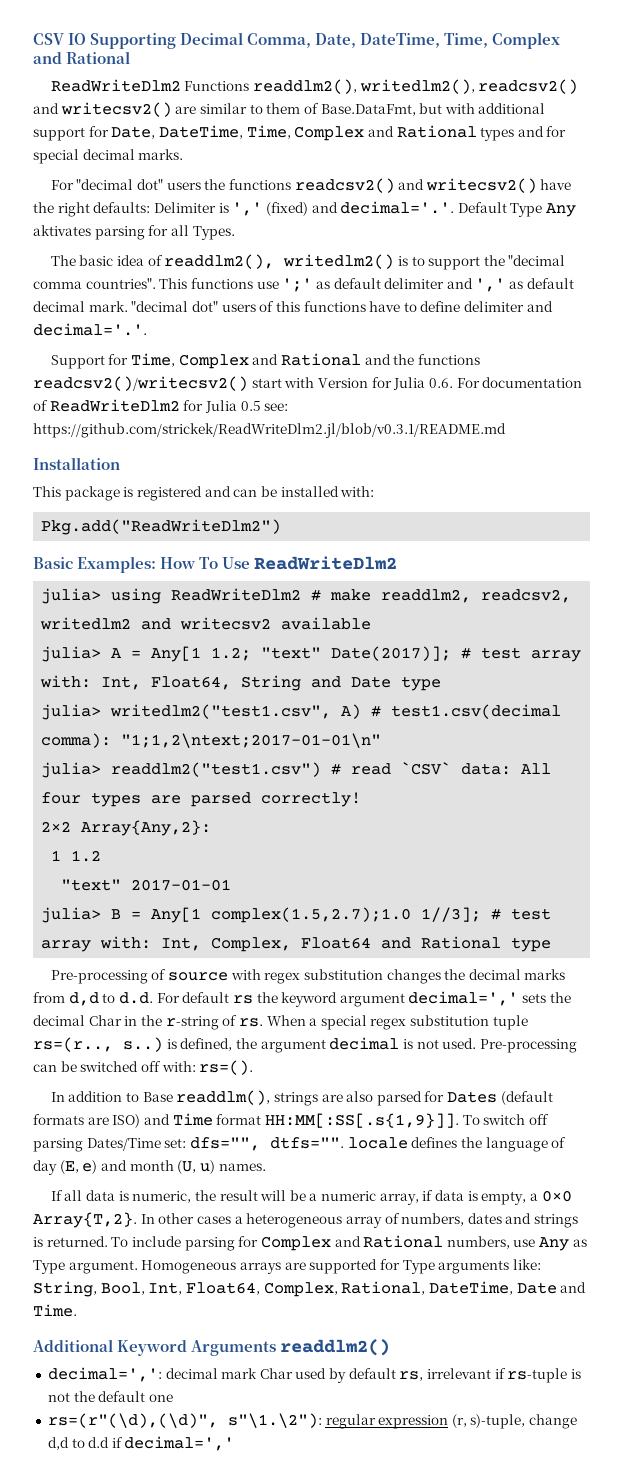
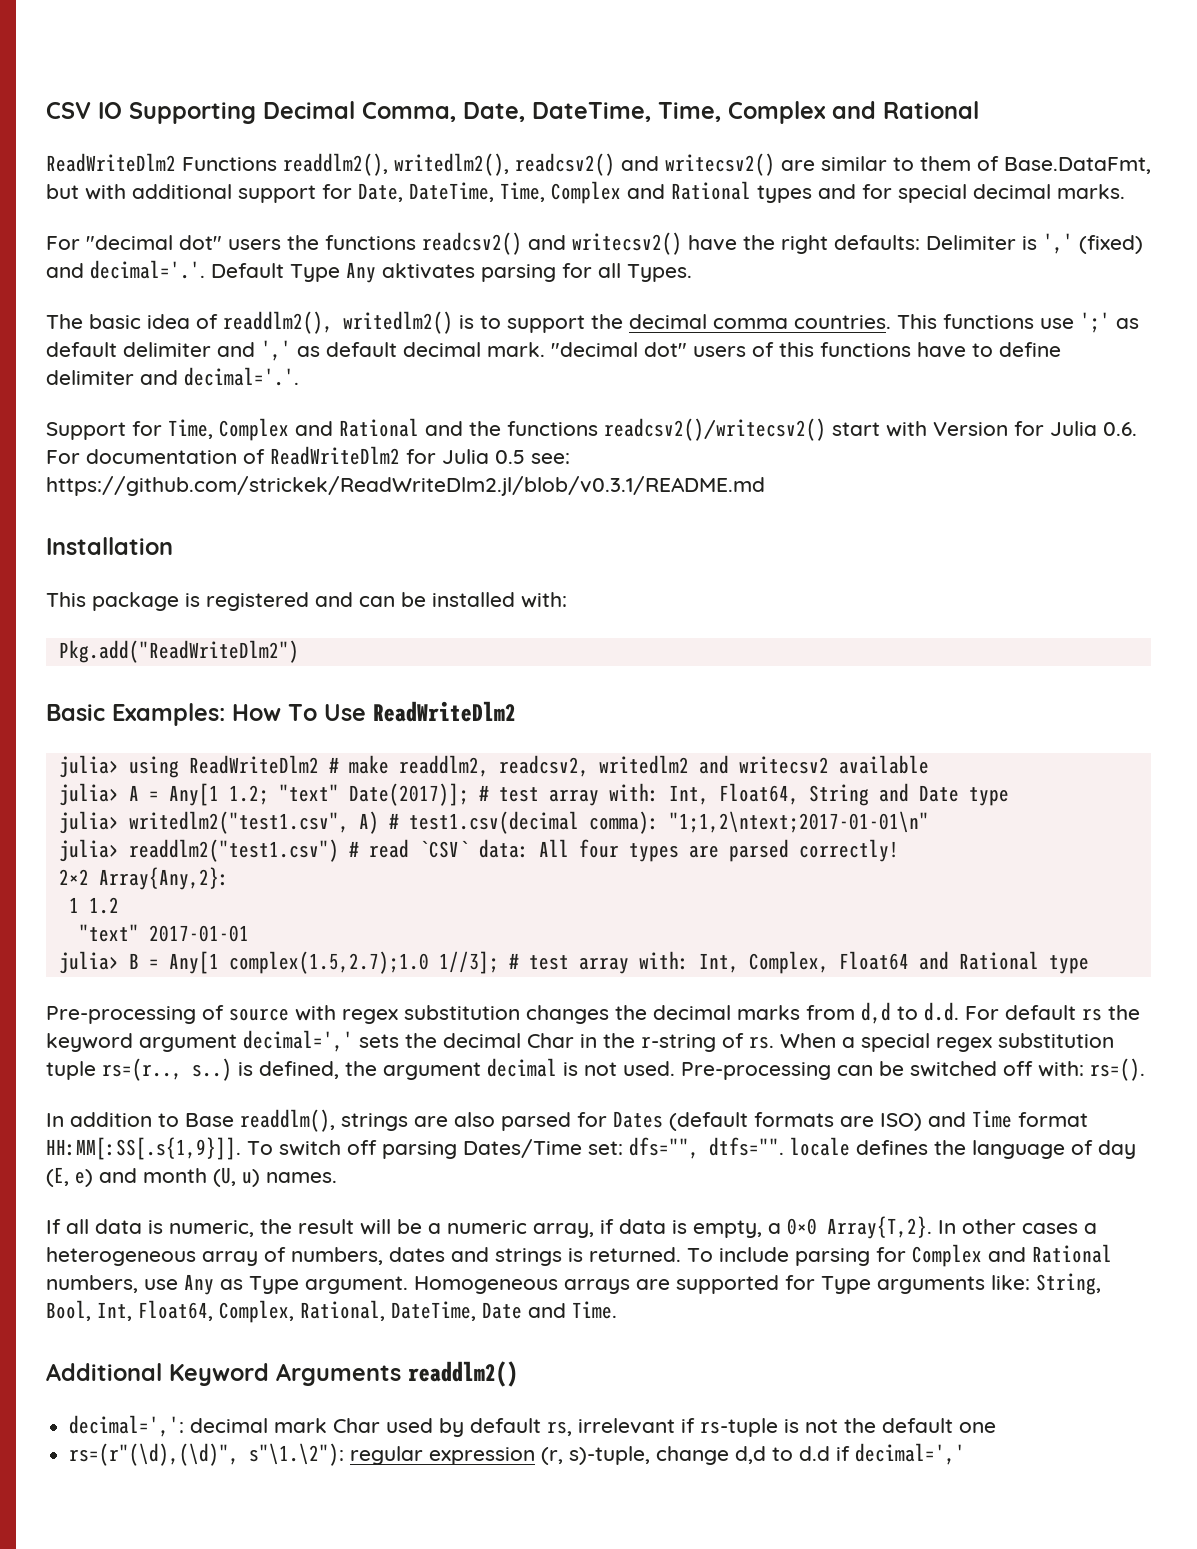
[508,255,566,266] [33,278,156,289] "decimal comma countries". -> [629,314,891,329] decimal comma countries.

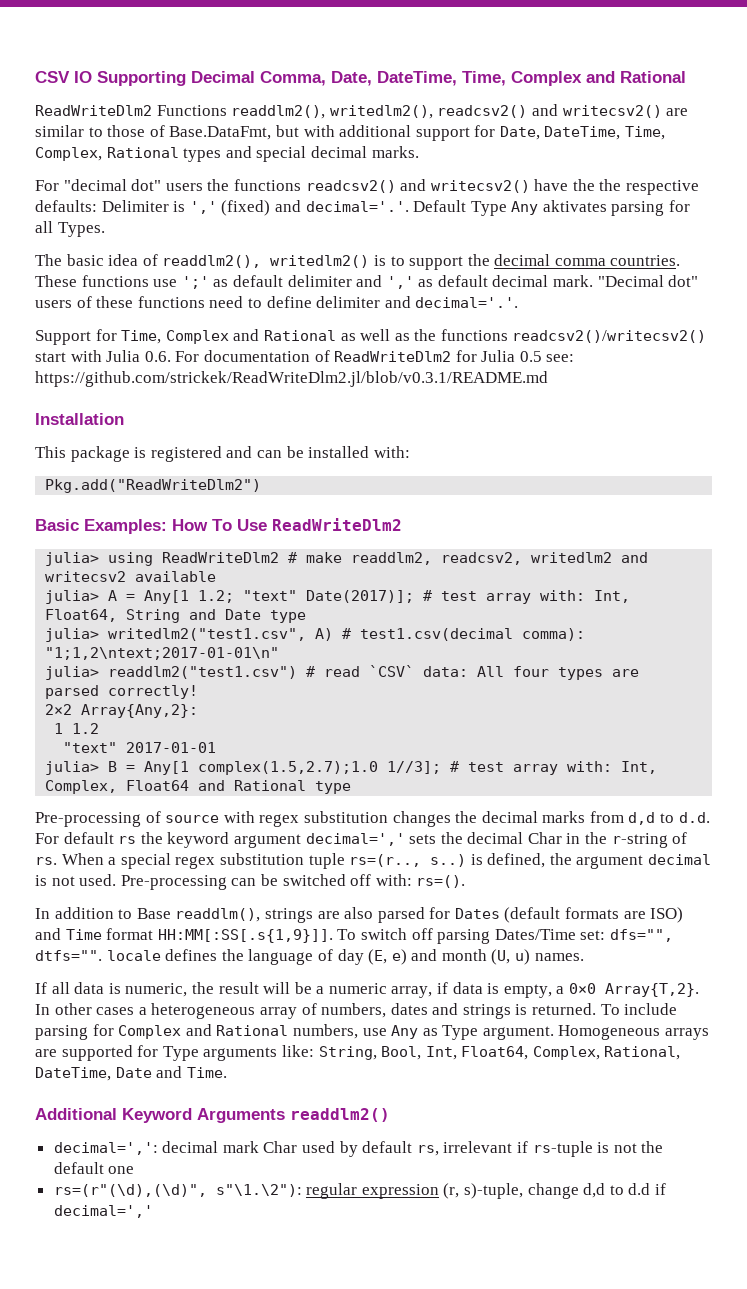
[920,156,971,171] them -> [107,125,146,137] those
[551,181,665,204] Complex and -> [35,147,102,161] Complex,
[862,184,892,199] for -> (252, 152) none
[781,235,828,254] right -> [599,179,700,195] the respective
[897,314,937,329] This -> [35,275,77,287] These
[551,342,638,357] "decimal -> [597,275,664,287] "Decimal
[779,342,966,358] this functions have -> [96,296,244,308] these functions need
[425,421,463,436] and -> [340,329,410,341] as well as
[933,421,1044,436] Version for -> (102, 356) none

